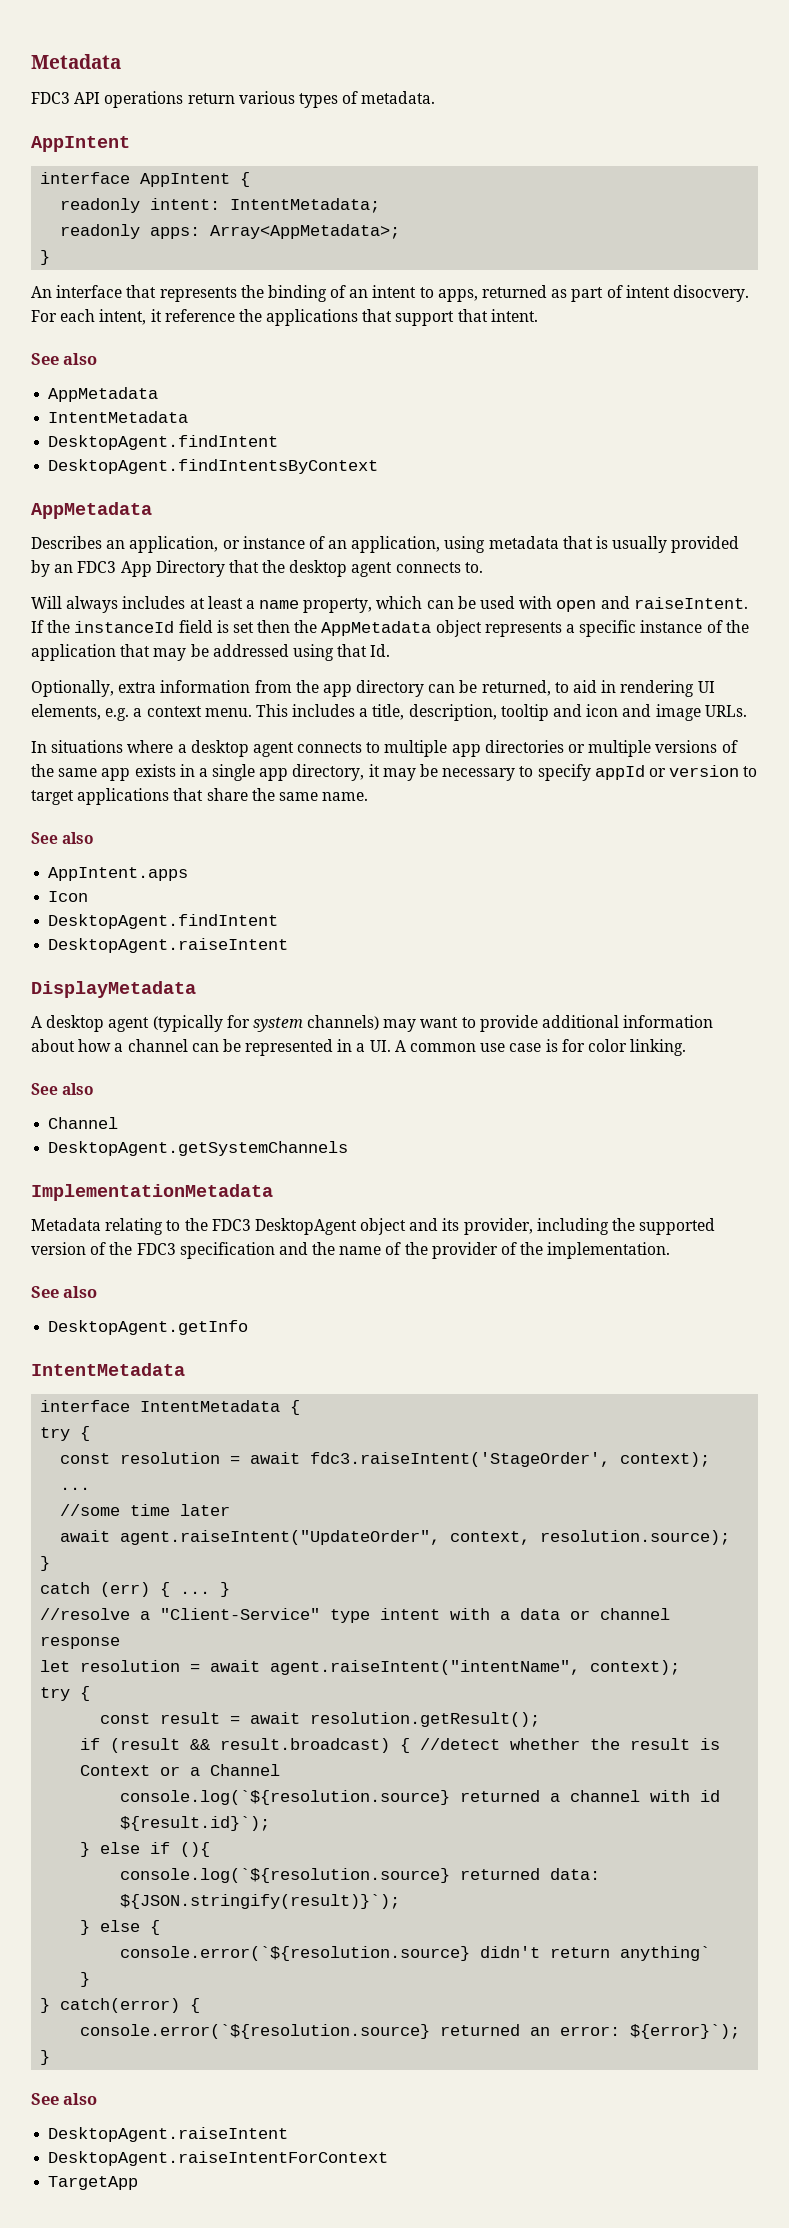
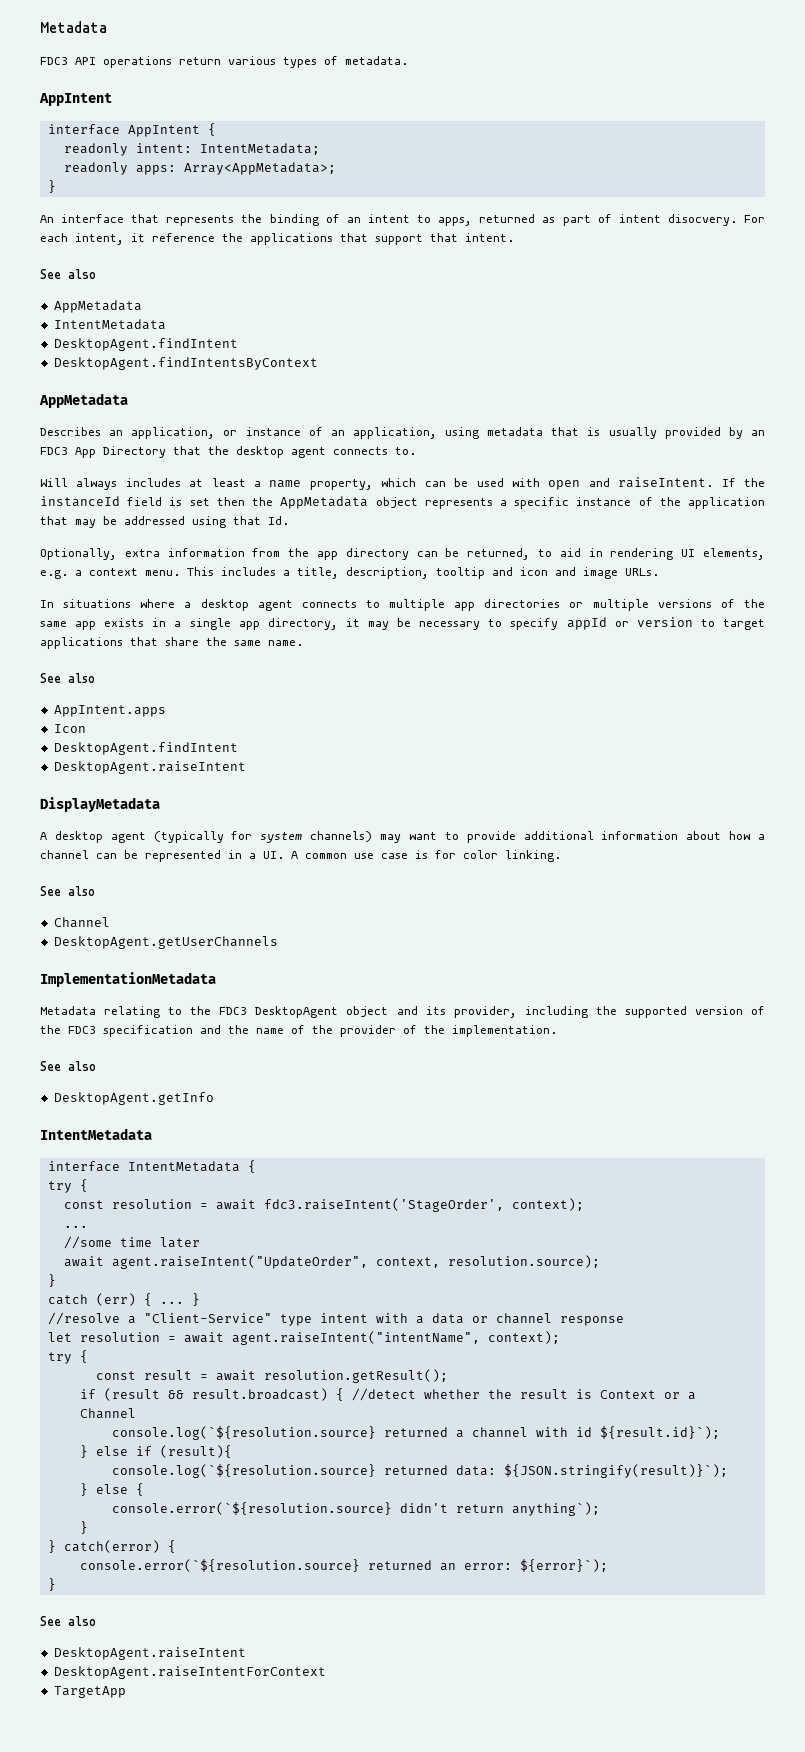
[48,1141,349,1156] DesktopAgent.getSystemChannels -> [53,936,278,949] DesktopAgent.getUserChannels
[180,1842,211,1857] (){ -> [159,1445,232,1458] (result){
[620,1946,711,1961] anything` -> [511,1502,600,1516] anything`);

